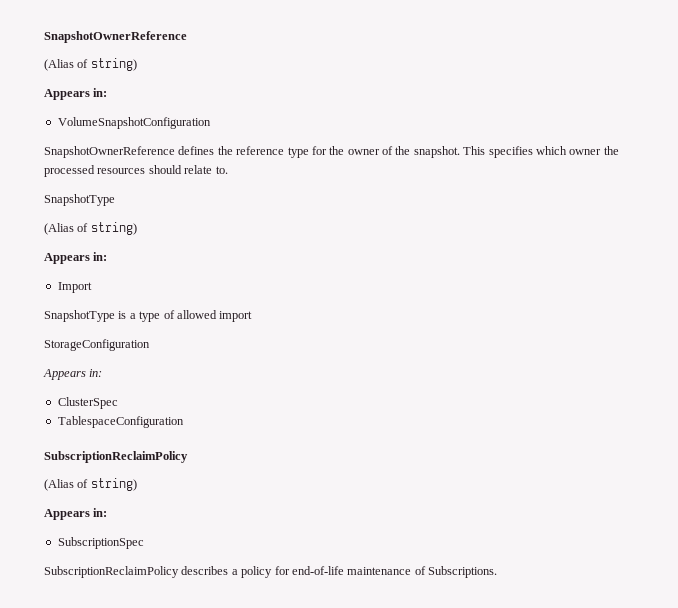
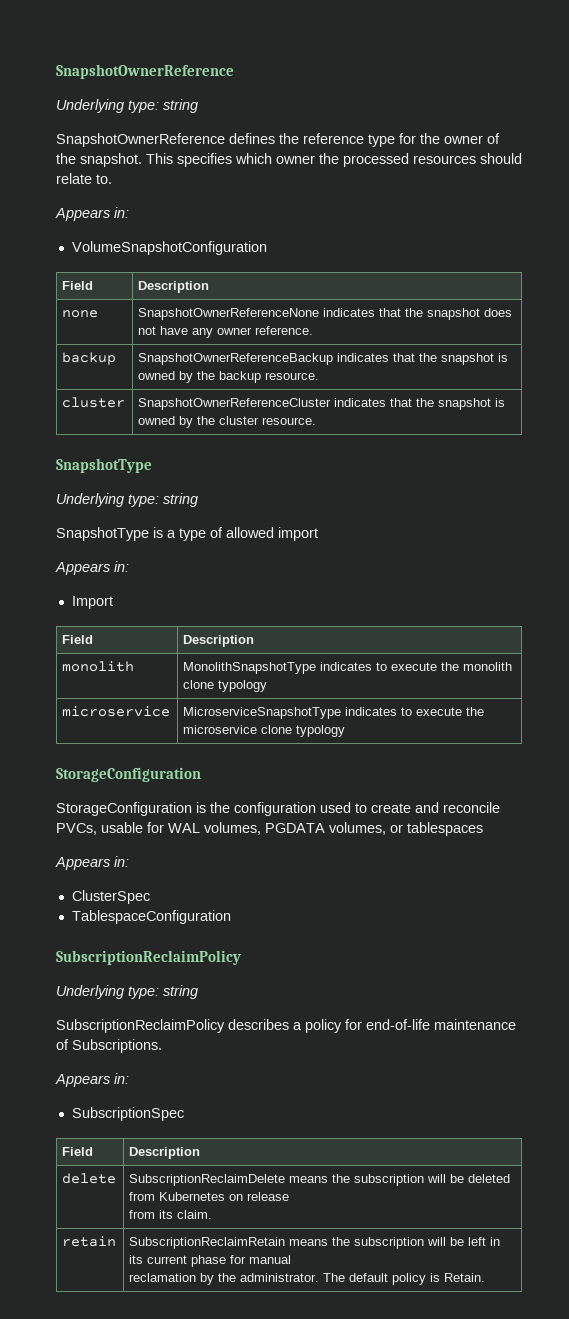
[44,58,137,71] [44,88,108,100] [57,117,211,129] (Alias of string) // Appears in: // VolumeSnapshotConfiguration -> [56,99,198,113] Underlying type: string
[44,194,115,206] [44,222,137,235] [44,252,108,264] [57,282,92,293] SnapshotType // (Alias of string) // Appears in: // Import -> [55,207,129,221] [71,241,267,255] [62,281,94,290] [138,281,210,293] [62,310,99,318] [138,308,513,320] [138,326,314,338] [62,352,117,365] [138,353,509,365] [138,371,320,383] [62,397,126,408] [138,398,506,410] [138,416,317,428] [56,458,152,473] [56,493,198,507] Appears in: // VolumeSnapshotConfiguration // Field | Description // none | SnapshotOwnerReferenceNone indicates that the snapshot does not have any owner reference. // backup | SnapshotOwnerReferenceBackup indicates that the snapshot is owned by the backup resource. // cluster | SnapshotOwnerReferenceCluster indicates that the snapshot is owned by the cluster resource. // SnapshotType // Underlying type: string
[44,339,150,351] StorageConfiguration -> [55,561,129,575] [71,596,113,609] [62,635,94,644] [183,635,255,647] [62,661,135,672] [183,662,513,674] [183,680,268,692] [62,706,171,717] [183,707,485,719] [183,725,346,737] [56,767,201,782] [56,802,500,816] [56,822,483,836] Appears in: // Import // Field | Description // monolith | MonolithSnapshotType indicates to execute the monolith clone typology // microservice | MicroserviceSnapshotType indicates to execute the microservice clone typology // StorageConfiguration // StorageConfiguration is the configuration used to create and reconcile PVCs, usable for WAL volumes, PGDATA volumes, or tablespaces
[44,478,137,491] [44,508,108,520] [57,537,144,549] (Alias of string) // Appears in: // SubscriptionSpec -> [56,985,198,999] Underlying type: string
(497, 572) none -> [55,1073,129,1087] [71,1107,184,1121] [62,1147,94,1156] [129,1147,201,1159] [62,1173,117,1184] [129,1174,511,1186] [129,1192,290,1201] [129,1210,213,1219] [62,1236,117,1247] [129,1237,501,1249] [129,1255,292,1267] [129,1273,486,1285] // Appears in: // SubscriptionSpec // Field | Description // delete | SubscriptionReclaimDelete means the subscription will be deleted from Kubernetes on release // from its claim. // retain | SubscriptionReclaimRetain means the subscription will be left in its current phase for manual // reclamation by the administrator. The default policy is Retain.

